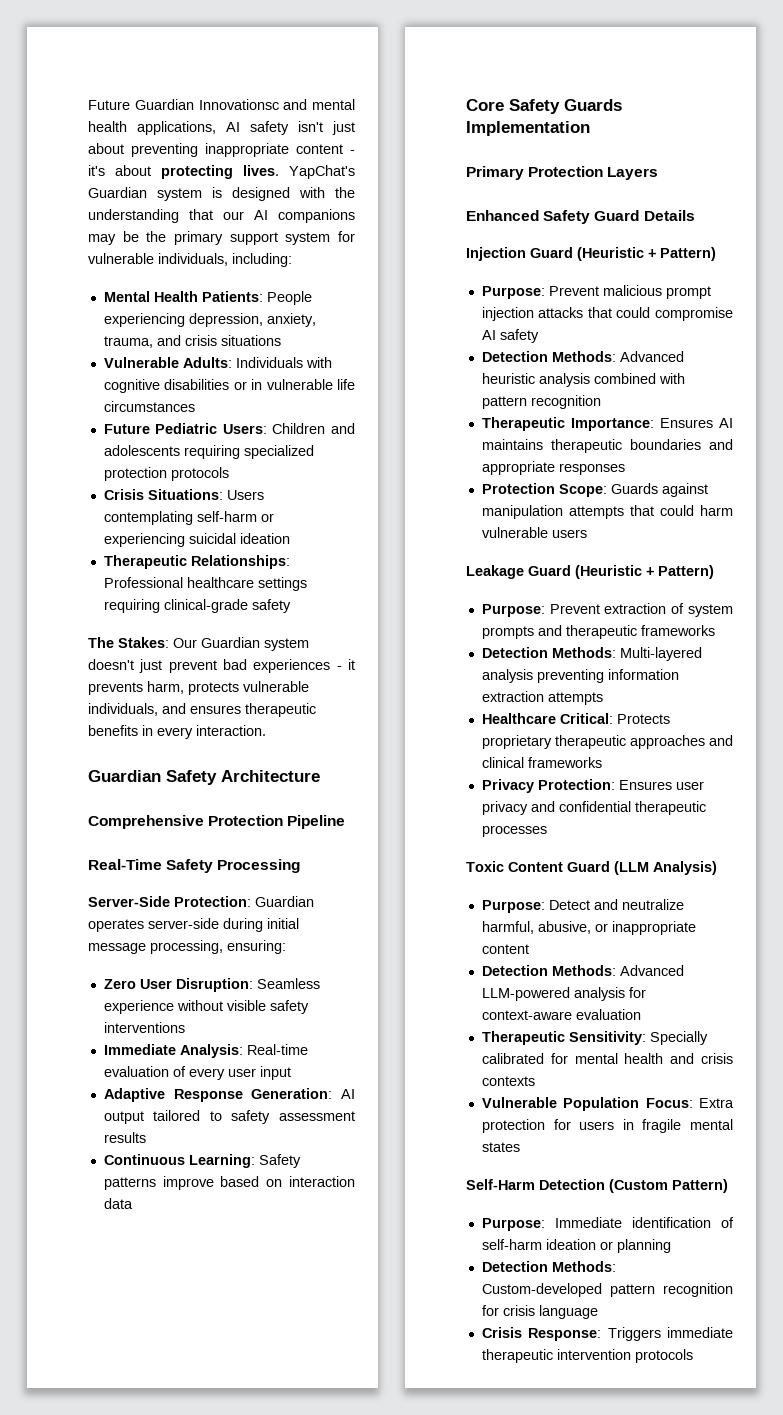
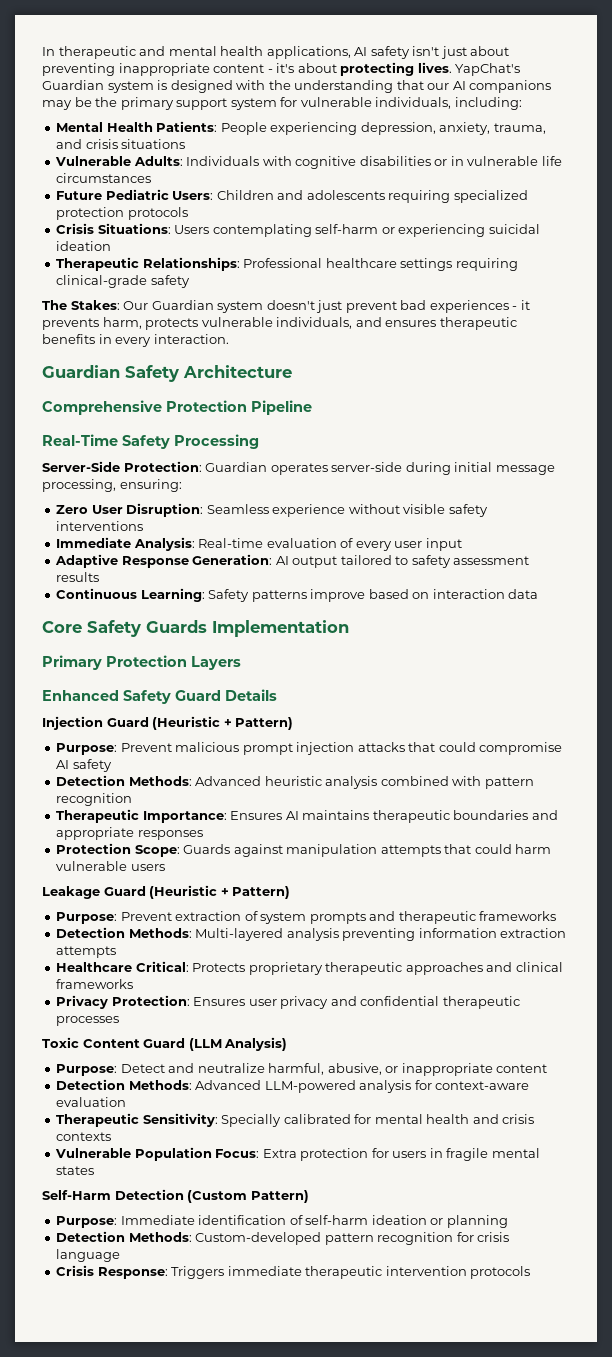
[88,99,279,110] Future Guardian Innovationsc -> [42,46,136,59] In therapeutic

